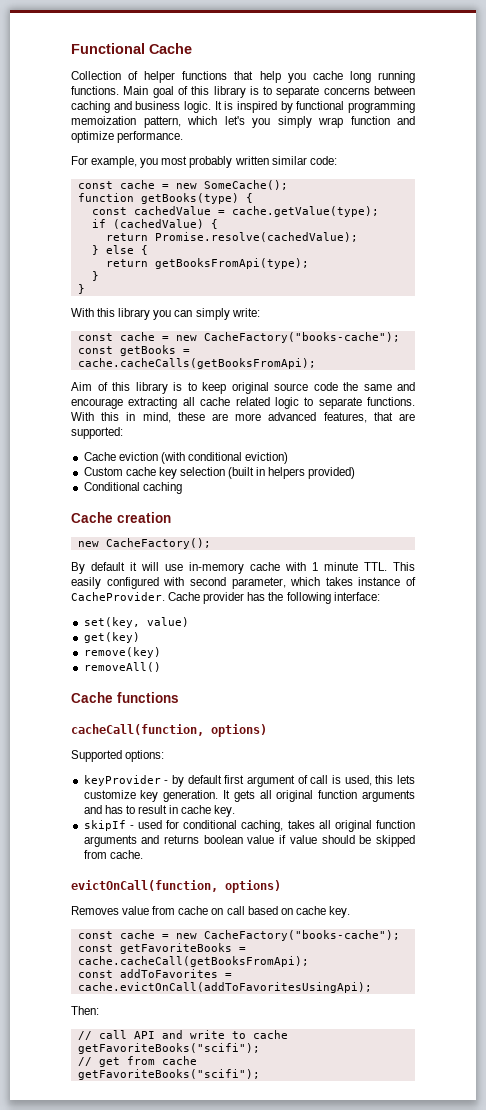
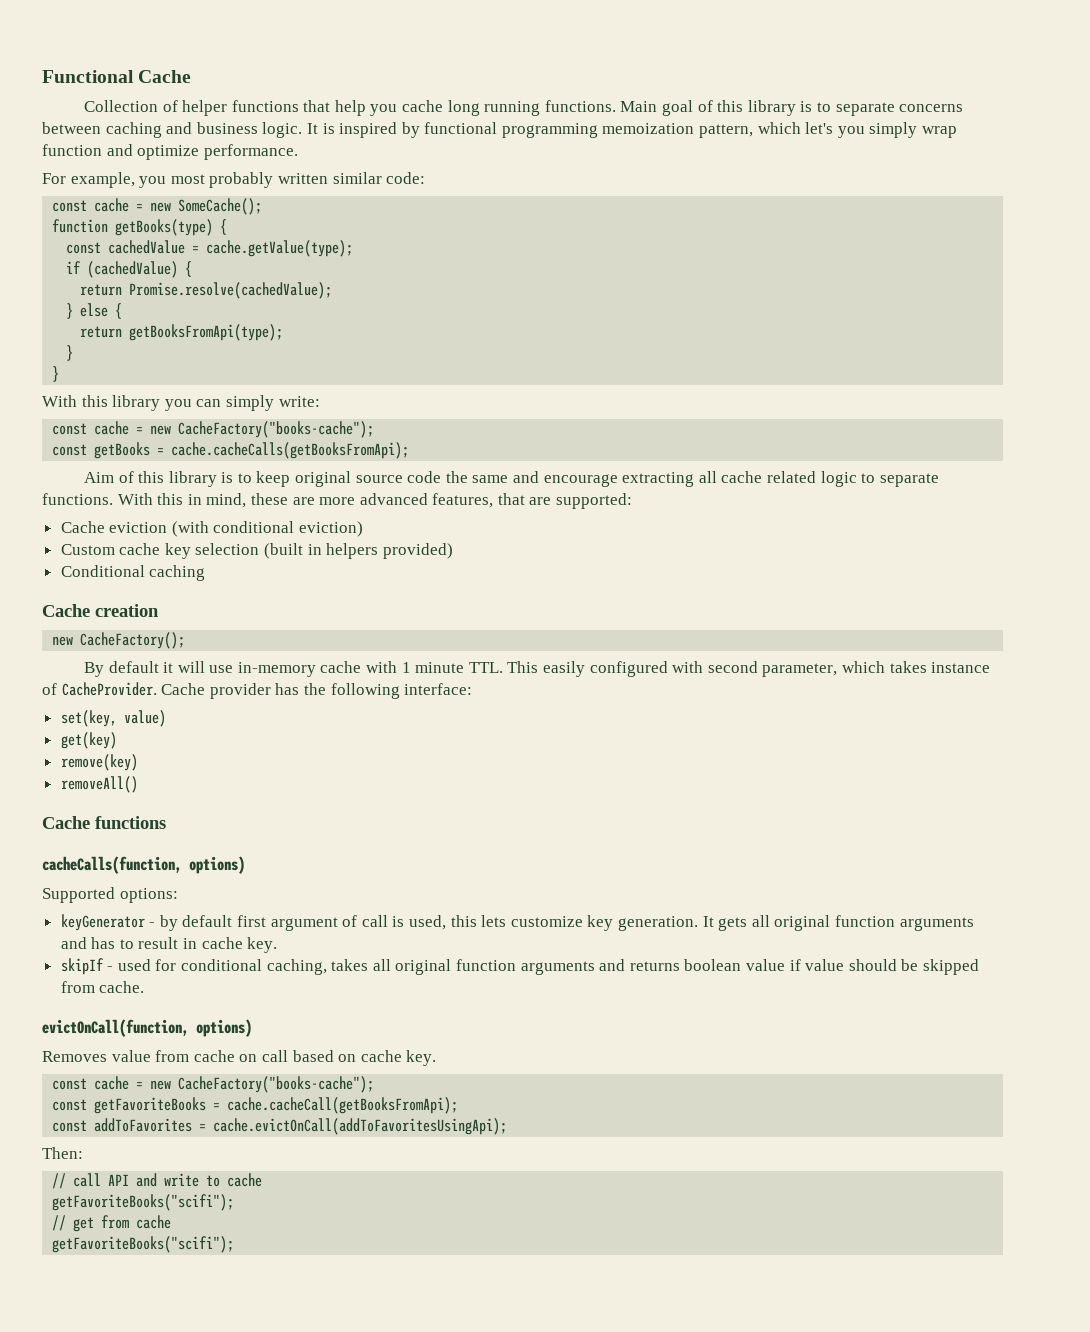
[71,724,204,736] cacheCall(function, -> [42,856,182,874] cacheCalls(function,
[83,775,161,786] keyProvider -> [60,914,145,931] keyGenerator

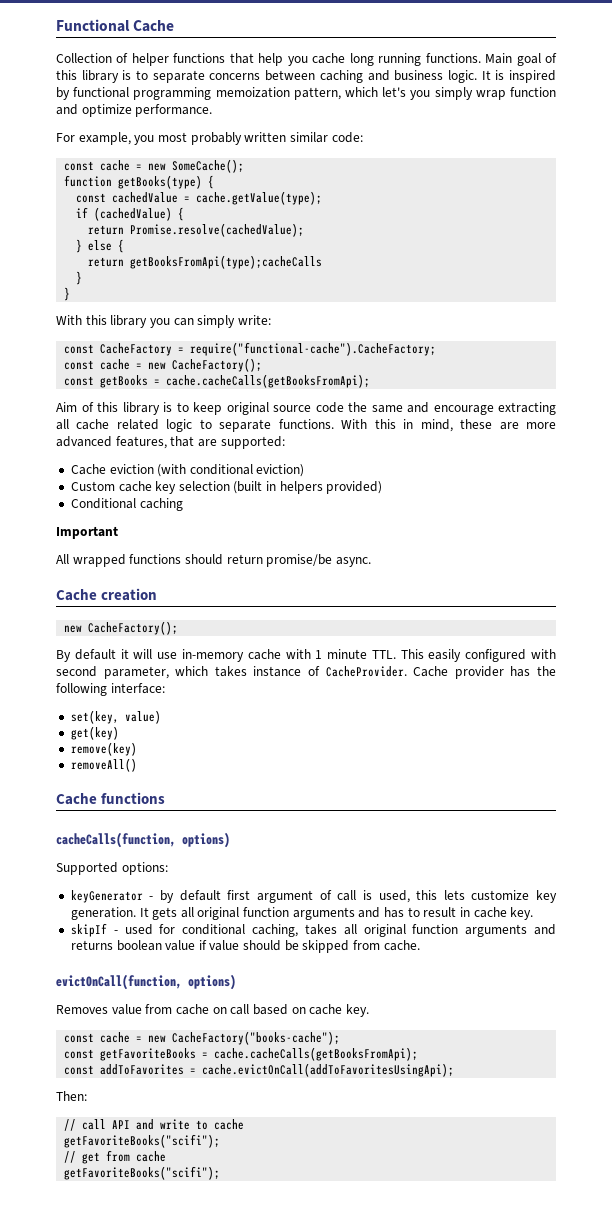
[129,324,284,341] getBooksFromApi(type); -> [130,255,323,269] getBooksFromApi(type);cacheCalls
[52,421,375,438] // const cache = new CacheFactory("books-cache"); -> [64,342,437,356] [64,358,263,372] // const CacheFactory = require("functional-cache").CacheFactory; // const cache = new CacheFactory();
(206, 573) none -> [56,526,118,539] [56,554,371,567] // Important // All wrapped functions should return promise/be async.
[227,1097,459,1114] cache.cacheCall(getBooksFromApi); -> [214,1047,419,1061] cache.cacheCalls(getBooksFromApi);

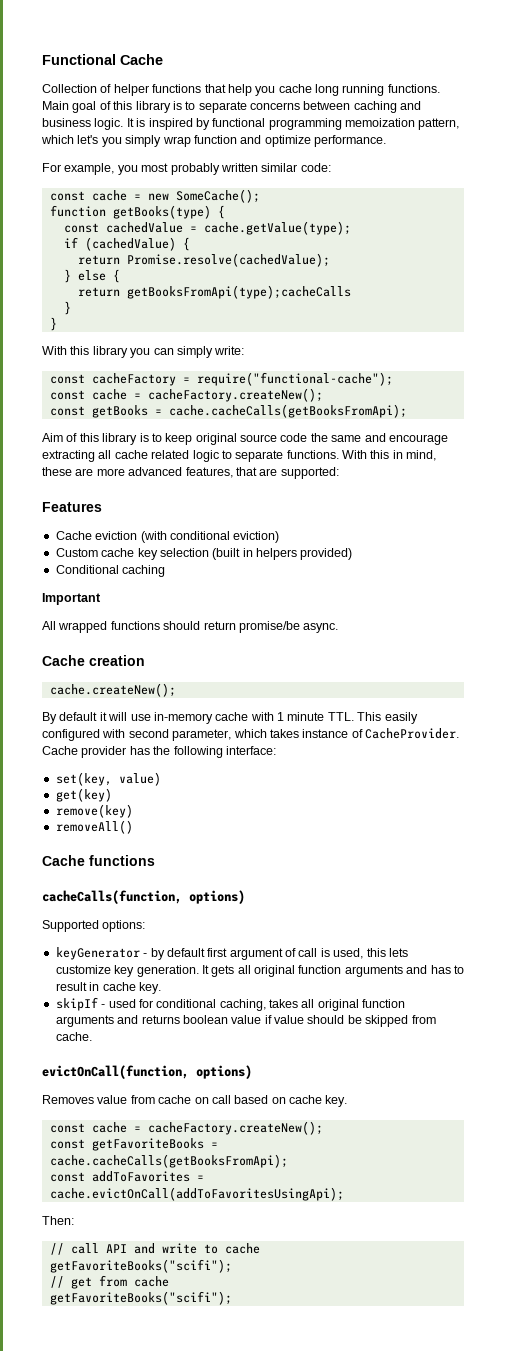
[100,342,437,356] [64,358,263,372] CacheFactory = require("functional-cache").CacheFactory; // const cache = new CacheFactory(); -> [91,372,393,386] [49,388,323,402] cacheFactory = require("functional-cache"); // const cache = cacheFactory.createNew();
(285, 442) none -> [42,502,102,512] // Features
[64,621,179,635] new CacheFactory(); -> [49,683,176,697] cache.createNew();
[148,1031,341,1045] new CacheFactory("books-cache"); -> [147,1121,323,1135] cacheFactory.createNew();

